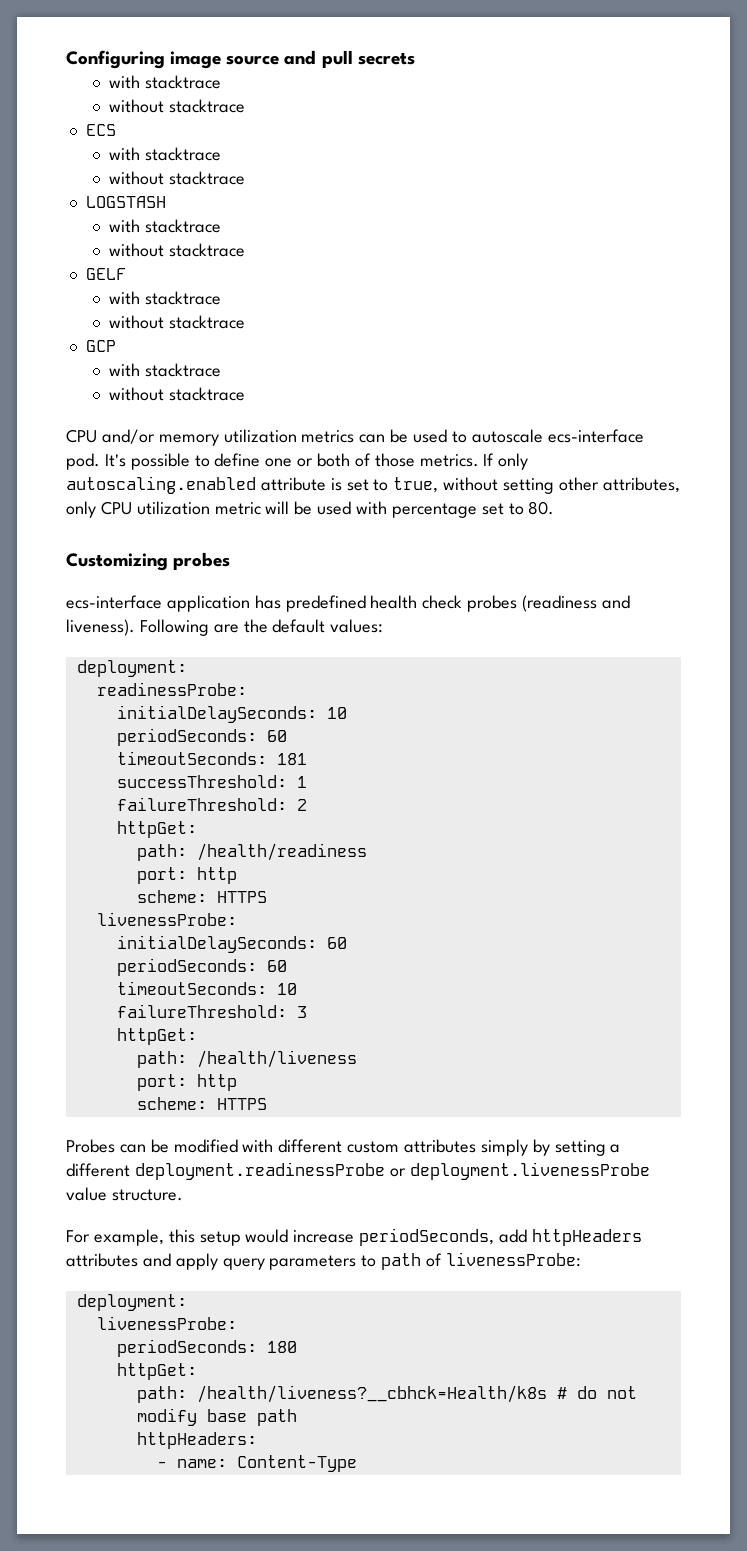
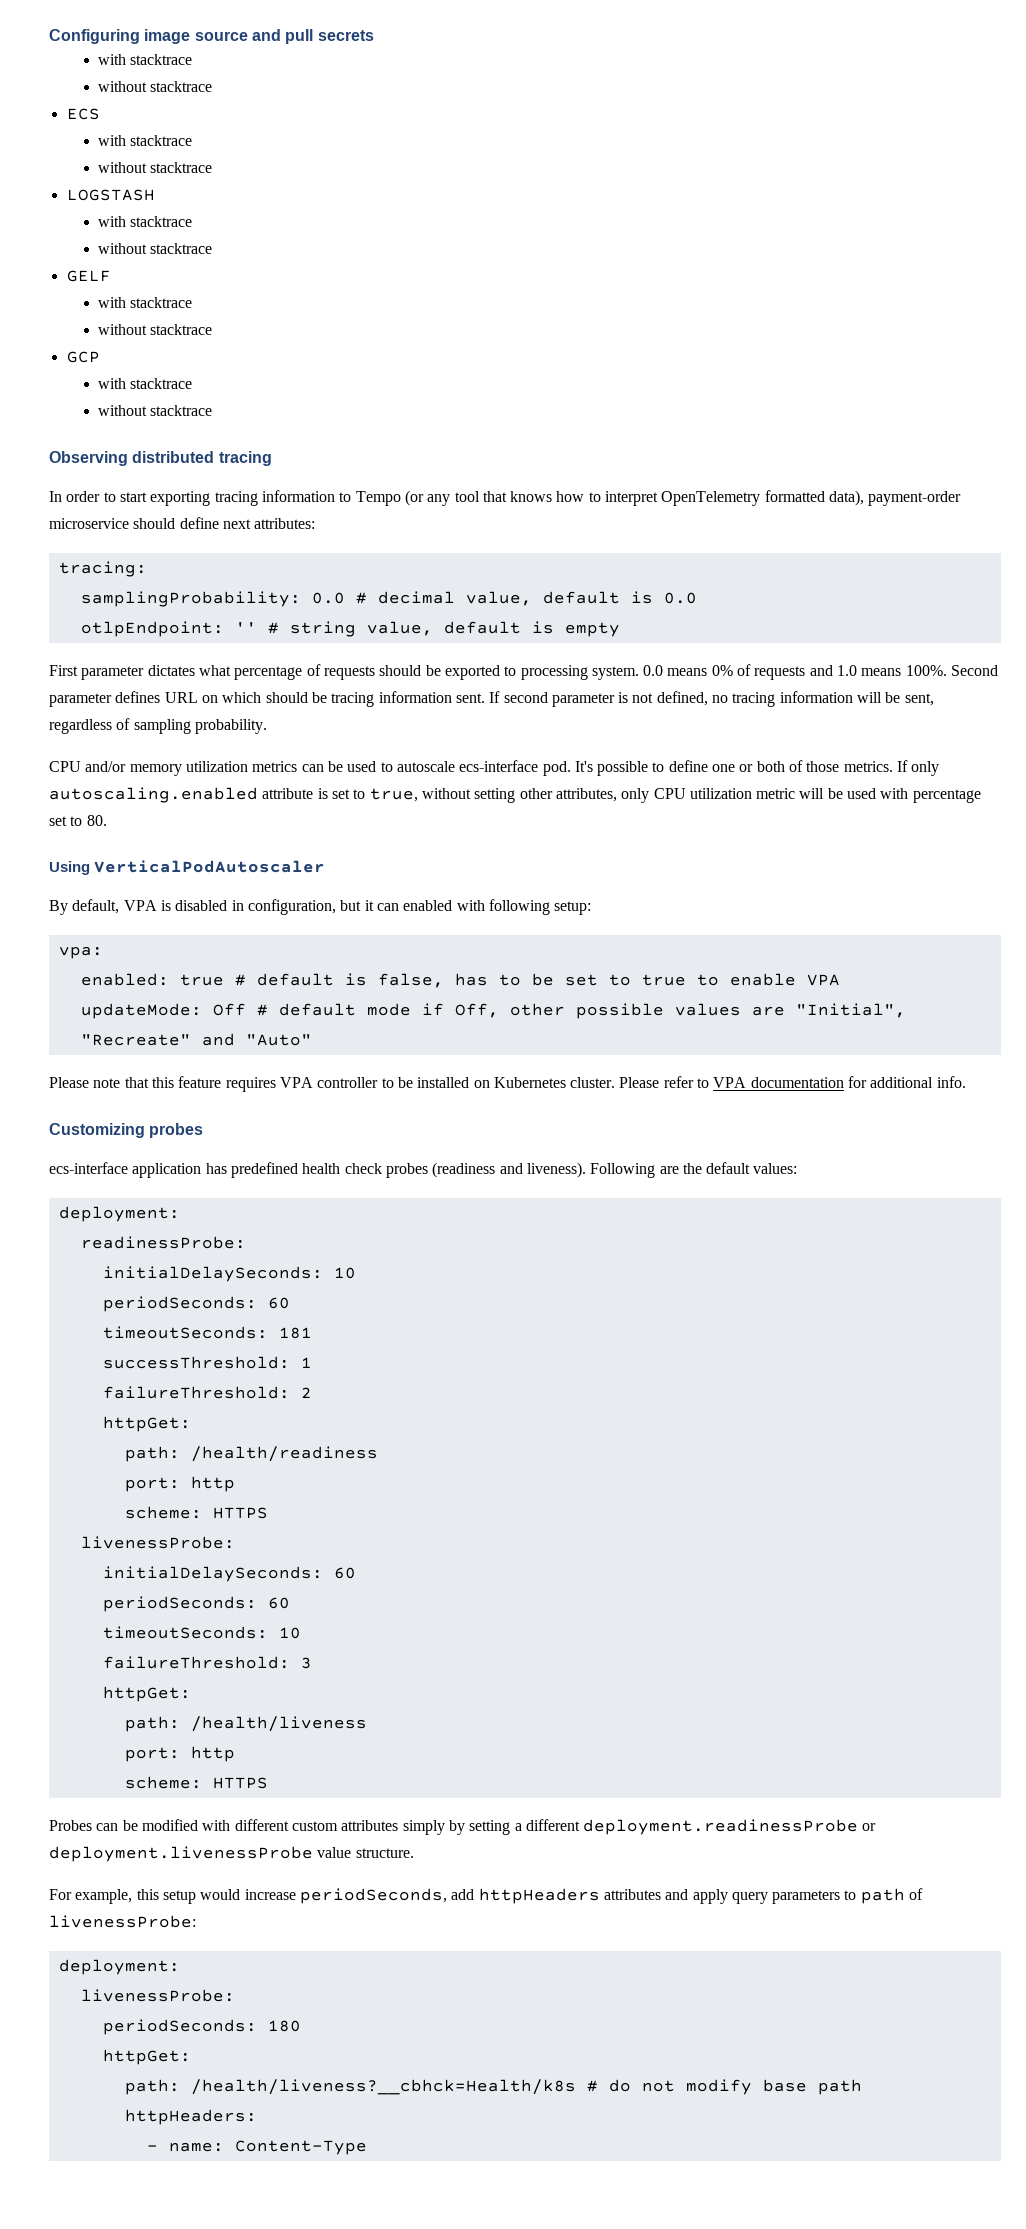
(246, 394) none -> [49,451,272,466] [49,490,962,506] [49,517,316,529] [58,561,147,577] [80,591,697,607] [80,621,620,637] [49,664,999,680] [49,691,934,707] [49,718,267,734] // Observing distributed tracing // In order to start exporting tracing information to Tempo (or any tool that knows how to interpret OpenTelemetry formatted data), payment-order microservice should define next attributes: // tracing: // samplingProbability: 0.0 # decimal value, default is 0.0 // otlpEndpoint: '' # string value, default is empty // First parameter dictates what percentage of requests should be exported to processing system. 0.0 means 0% of requests and 1.0 means 100%. Second parameter defines URL on which should be tracing information sent. If second parameter is not defined, no tracing information will be sent, regardless of sampling probability.
(555, 508) none -> [49,860,326,875] [49,899,592,915] [58,946,103,959] [80,973,840,988] [80,1003,906,1019] [80,1033,312,1046] [49,1076,966,1092] // Using VerticalPodAutoscaler // By default, VPA is disabled in configuration, but it can enabled with following setup: // vpa: // enabled: true # default is false, has to be set to true to enable VPA // updateMode: Off # default mode if Off, other possible values are "Initial", "Recreate" and "Auto" // Please note that this feature requires VPA controller to be installed on Kubernetes cluster. Please refer to VPA documentation for additional info.

